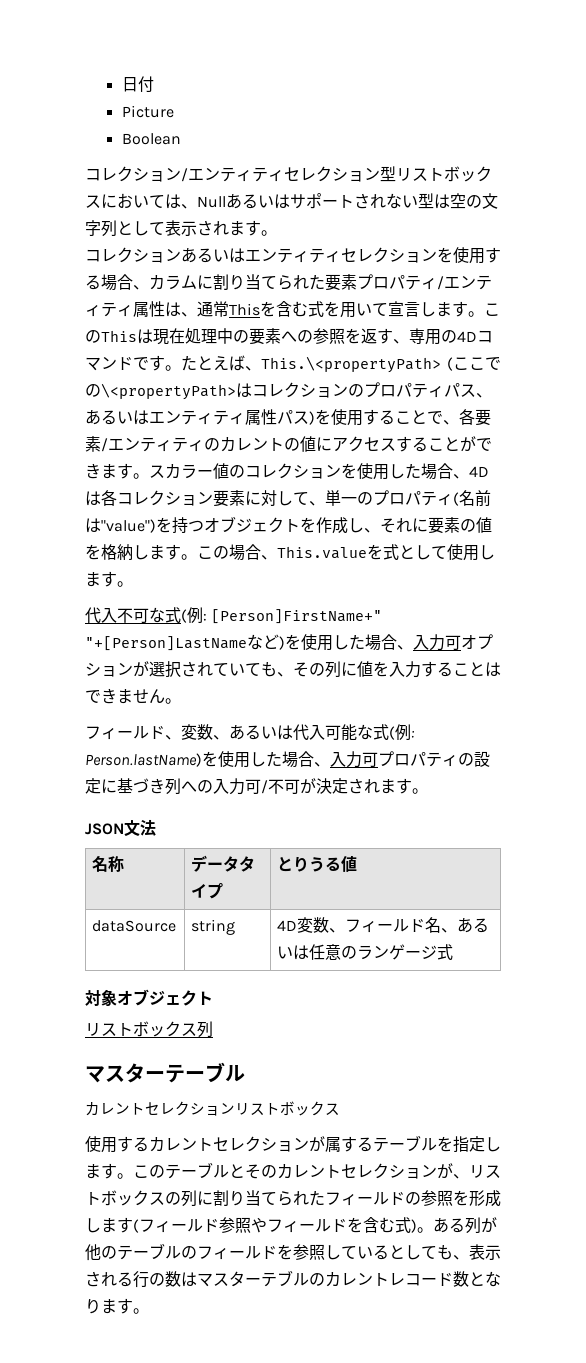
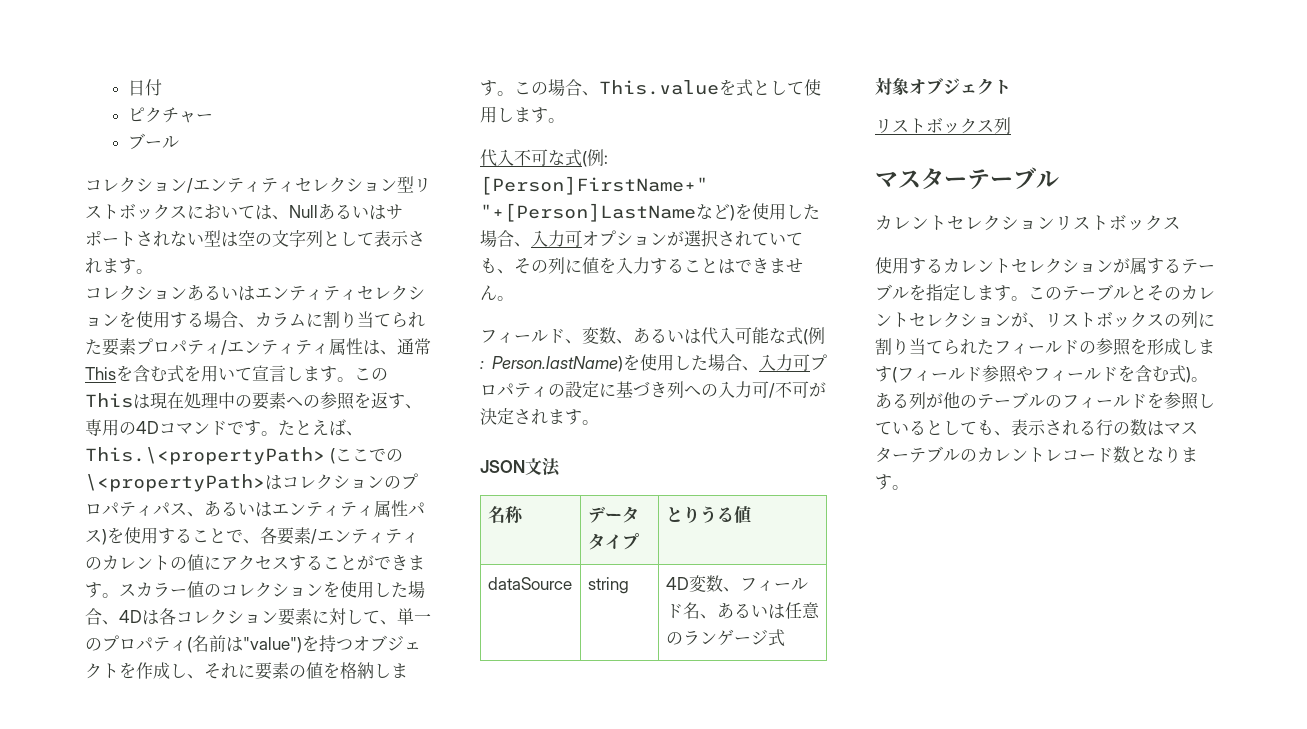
[121,105,174,118] [121,133,181,145] Picture // Boolean -> [128,107,214,123] [128,133,180,150] ピクチャー // ブール

